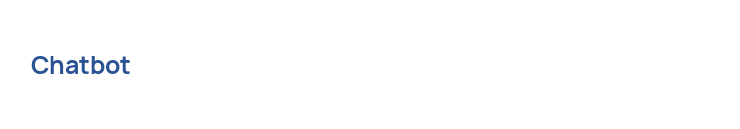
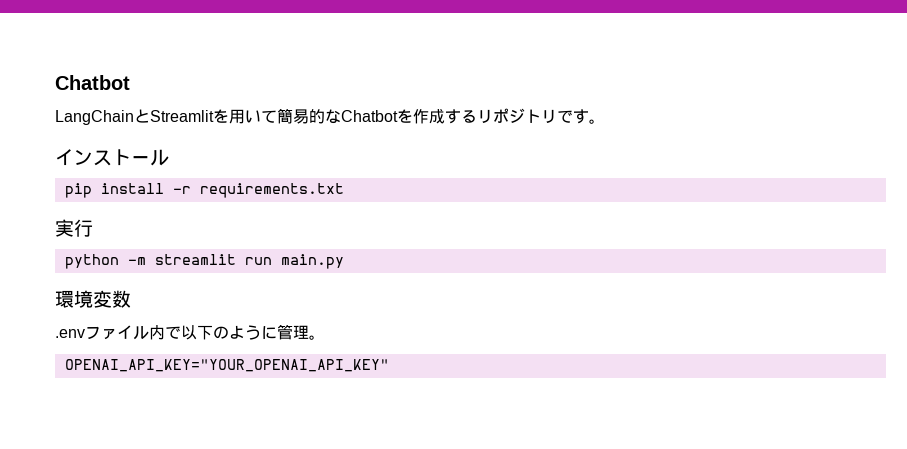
[31,56,131,74] Chatbot -> [55,75,130,90] [55,108,605,125] [55,149,169,166] [64,183,344,198] [55,219,93,237] [64,254,344,269] [55,290,131,308] [55,324,325,340] [64,359,389,372] Chatbot // LangChainとStreamlitを用いて簡易的なChatbotを作成するリポジトリです。 // インストール // pip install -r requirements.txt // 実行 // python -m streamlit run main.py // 環境変数 // .envファイル内で以下のように管理。 // OPENAI_API_KEY="YOUR_OPENAI_API_KEY"

